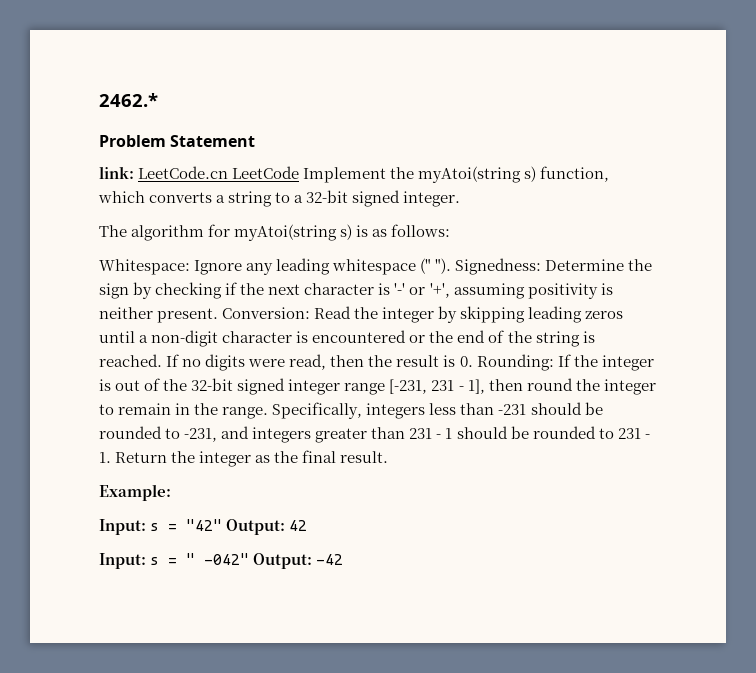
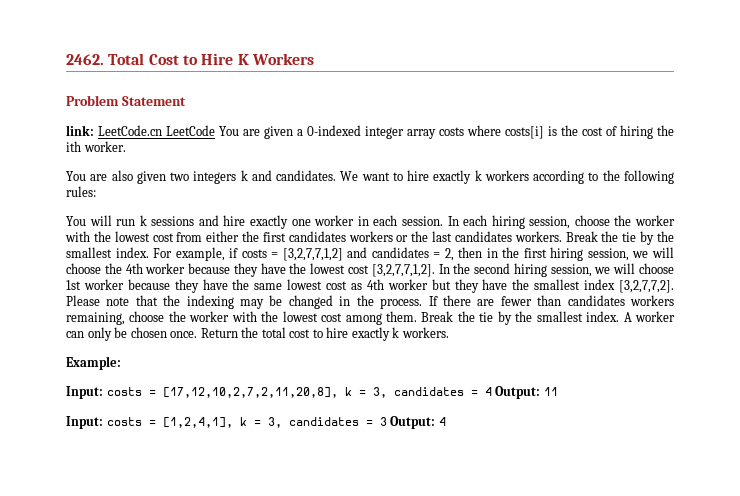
[99,93,158,107] 2462.* -> [66,53,314,65] 2462. Total Cost to Hire K Workers
[303,166,610,183] [98,190,461,207] [99,224,451,241] [99,258,653,275] [99,282,613,299] [99,306,624,323] [99,330,595,347] [99,354,654,371] [99,378,656,395] [99,402,603,419] [99,426,650,443] [99,450,389,467] [99,484,171,501] [99,519,308,535] [99,553,344,569] Implement the myAtoi(string s) function, which converts a string to a 32-bit signed integer. // The algorithm for myAtoi(string s) is as follows: // Whitespace: Ignore any leading whitespace (" "). Signedness: Determine the sign by checking if the next character is '-' or '+', assuming positivity is neither present. Conversion: Read the integer by skipping leading zeros until a non-digit character is encountered or the end of the string is reached. If no digits were read, then the result is 0. Rounding: If the integer is out of the 32-bit signed integer range [-231, 231 - 1], then round the integer to remain in the range. Specifically, integers less than -231 should be rounded to -231, and integers greater than 231 - 1 should be rounded to 231 - 1. Return the integer as the final result. // Example: // Input: s = "42" Output: 42 // Input: s = " -042" Output: -42 -> [219,125,674,139] [66,141,126,152] [66,170,674,184] [66,186,96,197] [66,215,675,229] [65,231,675,245] [66,247,674,261] [66,263,675,277] [66,279,675,293] [66,295,675,309] [66,311,676,325] [66,327,449,341] [66,356,121,370] [66,386,558,399] [66,416,446,429] You are given a 0-indexed integer array costs where costs[i] is the cost of hiring the ith worker. // You are also given two integers k and candidates. We want to hire exactly k workers according to the following rules: // You will run k sessions and hire exactly one worker in each session. In each hiring session, choose the worker with the lowest cost from either the first candidates workers or the last candidates workers. Break the tie by the smallest index. For example, if costs = [3,2,7,7,1,2] and candidates = 2, then in the first hiring session, we will choose the 4th worker because they have the lowest cost [3,2,7,7,1,2]. In the second hiring session, we will choose 1st worker because they have the same lowest cost as 4th worker but they have the smallest index [3,2,7,7,2]. Please note that the indexing may be changed in the process. If there are fewer than candidates workers remaining, choose the worker with the lowest cost among them. Break the tie by the smallest index. A worker can only be chosen once. Return the total cost to hire exactly k workers. // Example: // Input: costs = [17,12,10,2,7,2,11,20,8], k = 3, candidates = 4 Output: 11 // Input: costs = [1,2,4,1], k = 3, candidates = 3 Output: 4

